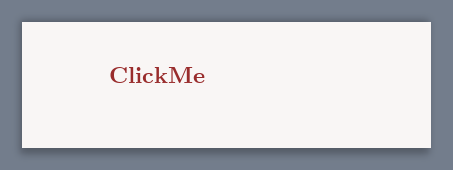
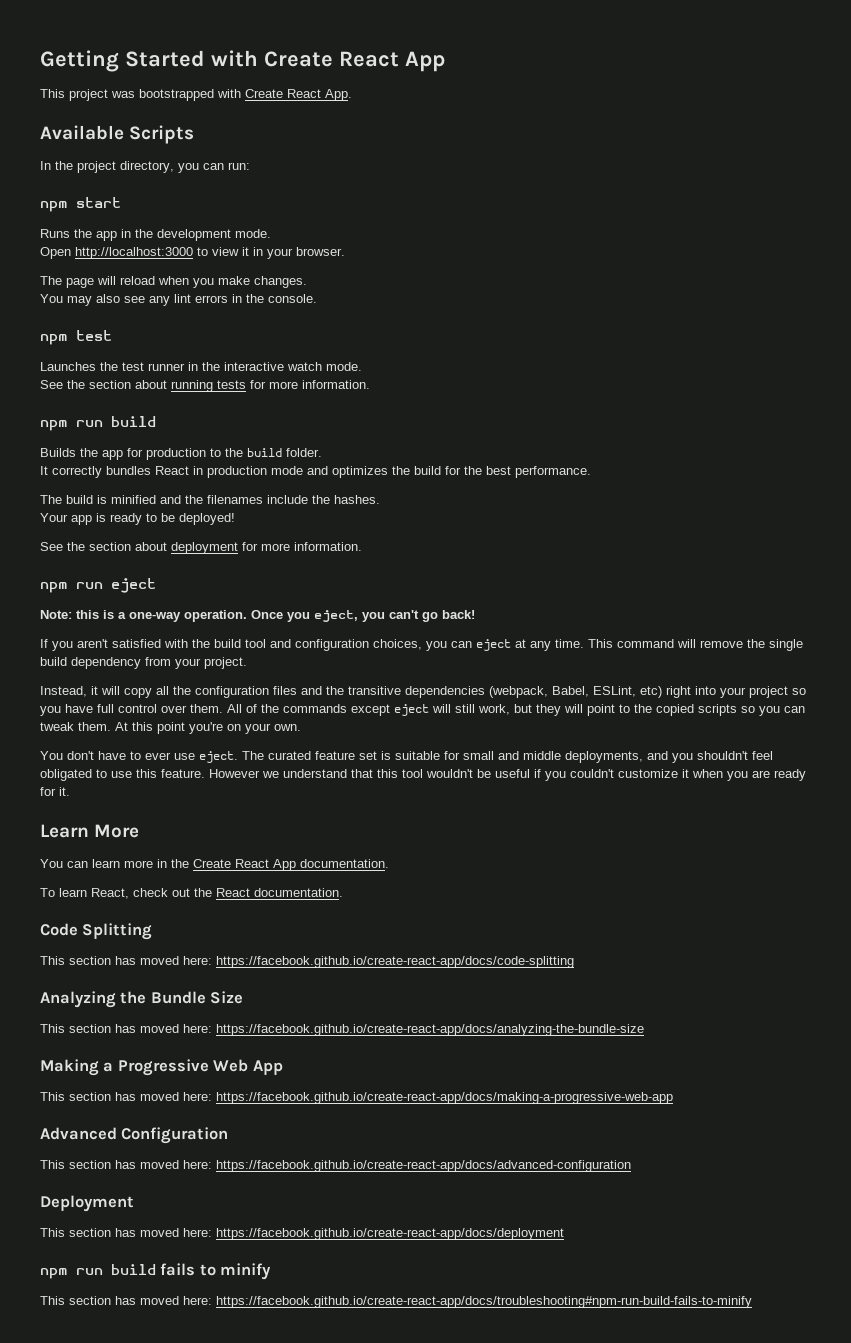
[109,67,205,83] ClickMe -> [40,50,445,72] [40,89,352,101] [40,125,195,144] [40,161,250,173] [40,197,121,212] [40,229,271,241] [40,247,345,259] [40,276,307,288] [40,294,317,306] [40,330,112,345] [40,362,362,371] [40,380,370,392] [40,416,156,431] [40,448,322,460] [40,466,591,478] [40,495,380,504] [40,513,235,525] [40,542,362,554] [40,578,156,593] [40,610,475,622] [40,639,803,651] [40,657,247,669] [40,686,806,698] [40,704,805,716] [40,722,301,734] [40,751,773,763] [40,769,806,781] [40,787,70,796] [40,824,140,838] [40,859,389,871] [40,888,343,899] [40,923,153,940] [40,956,574,968] [40,991,244,1008] [40,1024,644,1036] [40,1059,283,1076] [40,1092,673,1104] [40,1127,229,1144] [40,1160,631,1172] [40,1195,134,1212] [40,1228,564,1240] [40,1263,272,1280] [40,1296,752,1308] Getting Started with Create React App // This project was bootstrapped with Create React App. // Available Scripts // In the project directory, you can run: // npm start // Runs the app in the development mode. // Open http://localhost:3000 to view it in your browser. // The page will reload when you make changes. // You may also see any lint errors in the console. // npm test // Launches the test runner in the interactive watch mode. // See the section about running tests for more information. // npm run build // Builds the app for production to the build folder. // It correctly bundles React in production mode and optimizes the build for the best performance. // The build is minified and the filenames include the hashes. // Your app is ready to be deployed! // See the section about deployment for more information. // npm run eject // Note: this is a one-way operation. Once you eject, you can't go back! // If you aren't satisfied with the build tool and configuration choices, you can eject at any time. This command will remove the single build dependency from your project. // Instead, it will copy all the configuration files and the transitive dependencies (webpack, Babel, ESLint, etc) right into your project so you have full control over them. All of the commands except eject will still work, but they will point to the copied scripts so you can tweak them. At this point you're on your own. // You don't have to ever use eject. The curated feature set is suitable for small and middle deployments, and you shouldn't feel obligated to use this feature. However we understand that this tool wouldn't be useful if you couldn't customize it when you are ready for it. // Learn More // You can learn more in the Create React App documentation. // To learn React, check out the React documentation. // Code Splitting // This section has moved here: https://facebook.github.io/create-react-app/docs/code-splitting // Analyzing the Bundle Size // This section has moved here: https://facebook.github.io/create-react-app/docs/analyzing-the-bundle-size // Making a Progressive Web App // This section has moved here: https://facebook.github.io/create-react-app/docs/making-a-progressive-web-app // Advanced Configuration // This section has moved here: https://facebook.github.io/create-react-app/docs/advanced-configuration // Deployment // This section has moved here: https://facebook.github.io/create-react-app/docs/deployment // npm run build fails to minify // This section has moved here: https://facebook.github.io/create-react-app/docs/troubleshooting#npm-run-build-fails-to-minify

